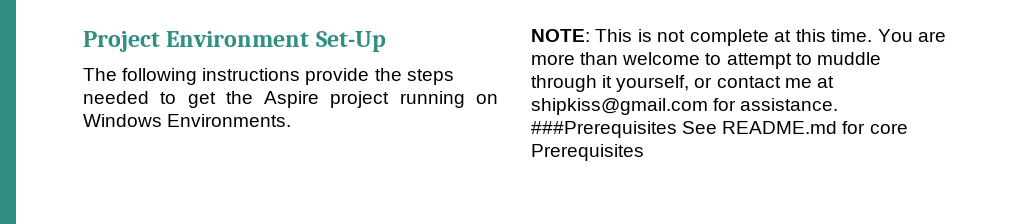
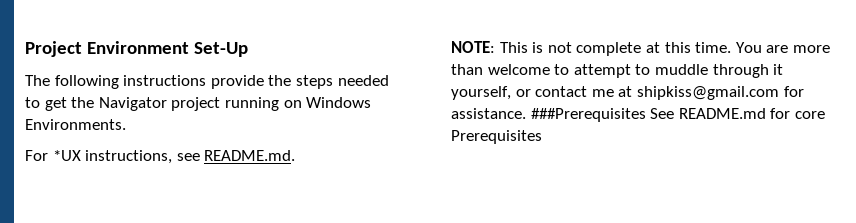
[264,91,320,108] Aspire -> [98,97,167,111] Navigator
(292, 120) none -> [25,150,296,164] // For *UX instructions, see README.md.

